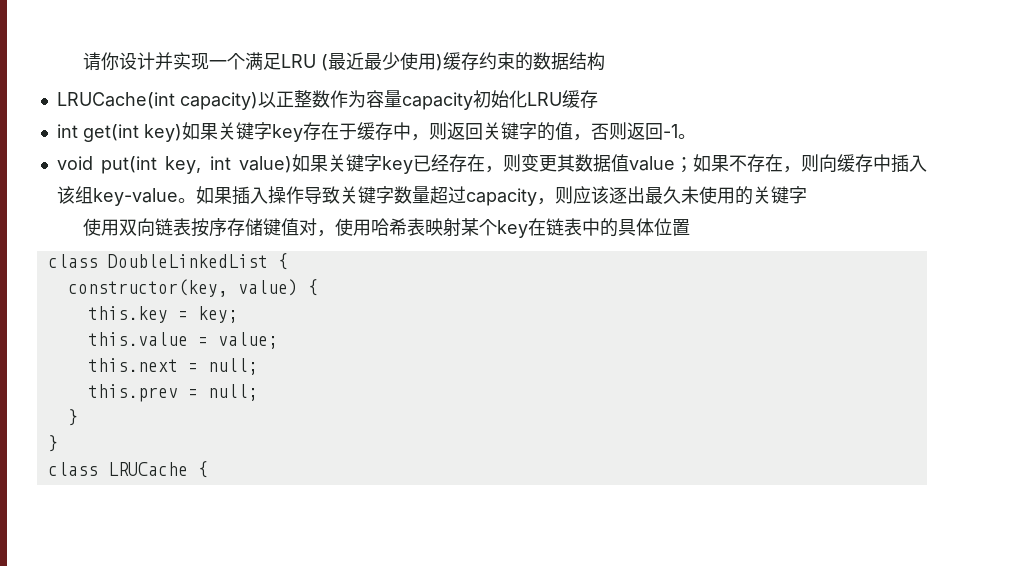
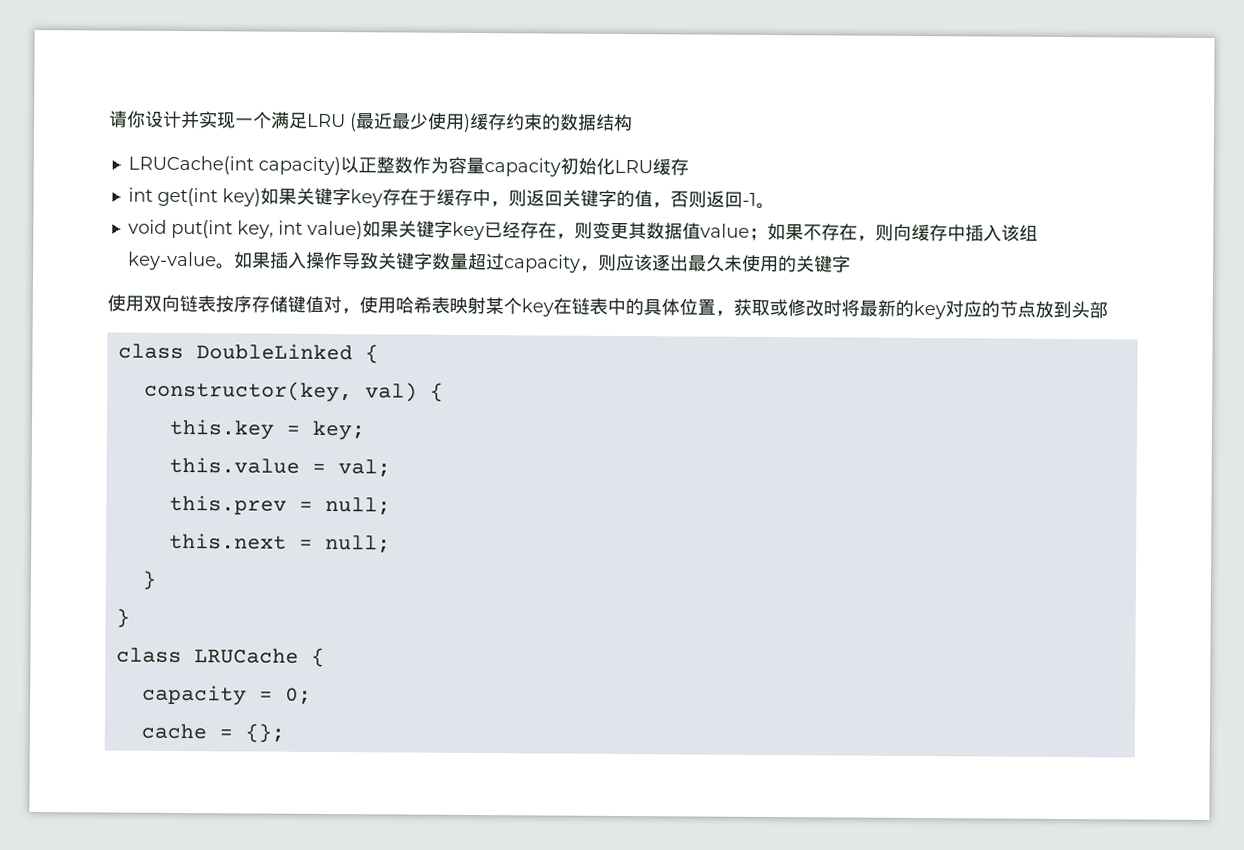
[47,254,268,268] // class DoubleLinkedList -> [715,298,1108,320] [117,343,353,361] ，获取或修改时将最新的key对应的节点放到头部 // class DoubleLinked
[237,279,298,296] value) -> [364,382,418,402] val)
[217,332,278,349] [87,358,258,375] [87,384,178,402] value; // this.next = null; // this.prev -> [337,459,391,478] [168,494,391,516] [168,532,287,550] val; // this.prev = null; // this.next
(208, 469) none -> [141,684,312,706] [140,723,285,743] // capacity = 0; // cache = {};

